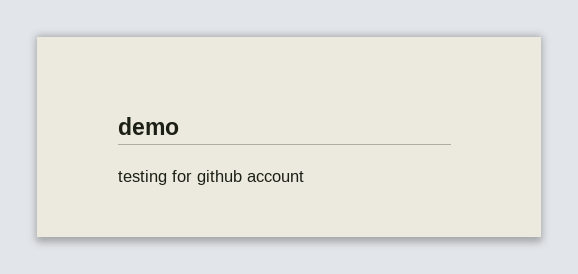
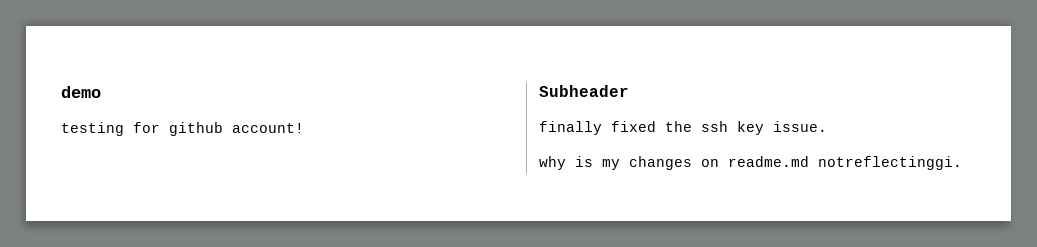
[247,171,304,182] account -> [232,123,304,133] [539,85,629,97] [539,121,827,135] [539,156,962,170] account! // Subheader // finally fixed the ssh key issue. // why is my changes on readme.md notreflectinggi.

